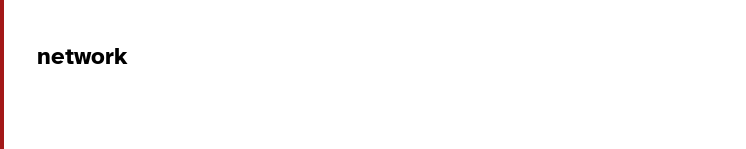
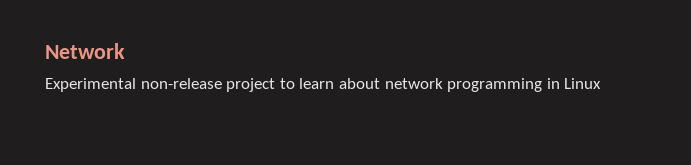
[37,48,128,64] network -> [45,43,125,59] [45,78,602,92] Network // Experimental non-release project to learn about network programming in Linux

